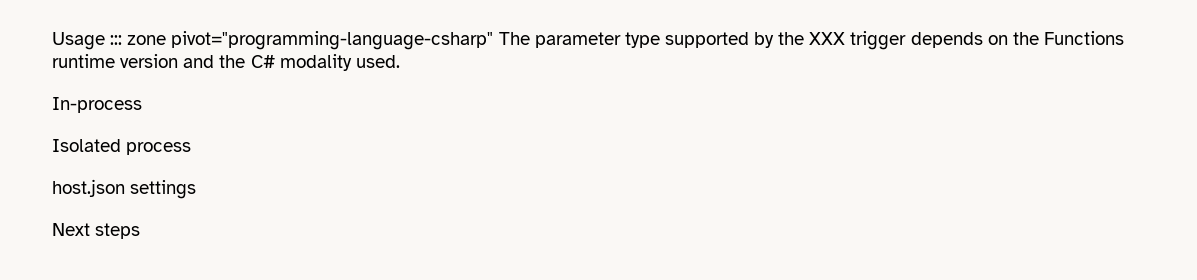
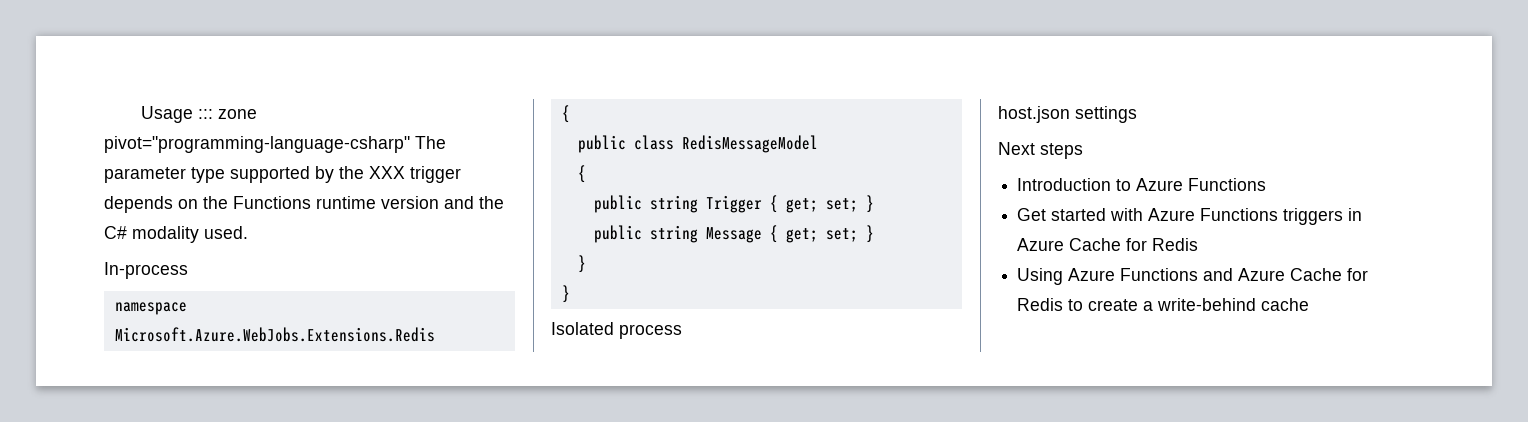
(142, 105) none -> [114,302,187,315] [114,327,435,342] [561,105,570,123] [577,135,818,153] [577,165,586,183] [593,195,874,213] [593,225,874,243] [577,255,586,273] [561,285,570,303] // namespace Microsoft.Azure.WebJobs.Extensions.Redis // { // public class RedisMessageModel // { // public string Trigger { get; set; } // public string Message { get; set; } // } // }
(141, 231) none -> [1017,178,1267,191] [1017,208,1363,225] [1017,238,1199,251] [1017,268,1369,285] [1017,298,1310,311] // Introduction to Azure Functions // Get started with Azure Functions triggers in Azure Cache for Redis // Using Azure Functions and Azure Cache for Redis to create a write-behind cache

